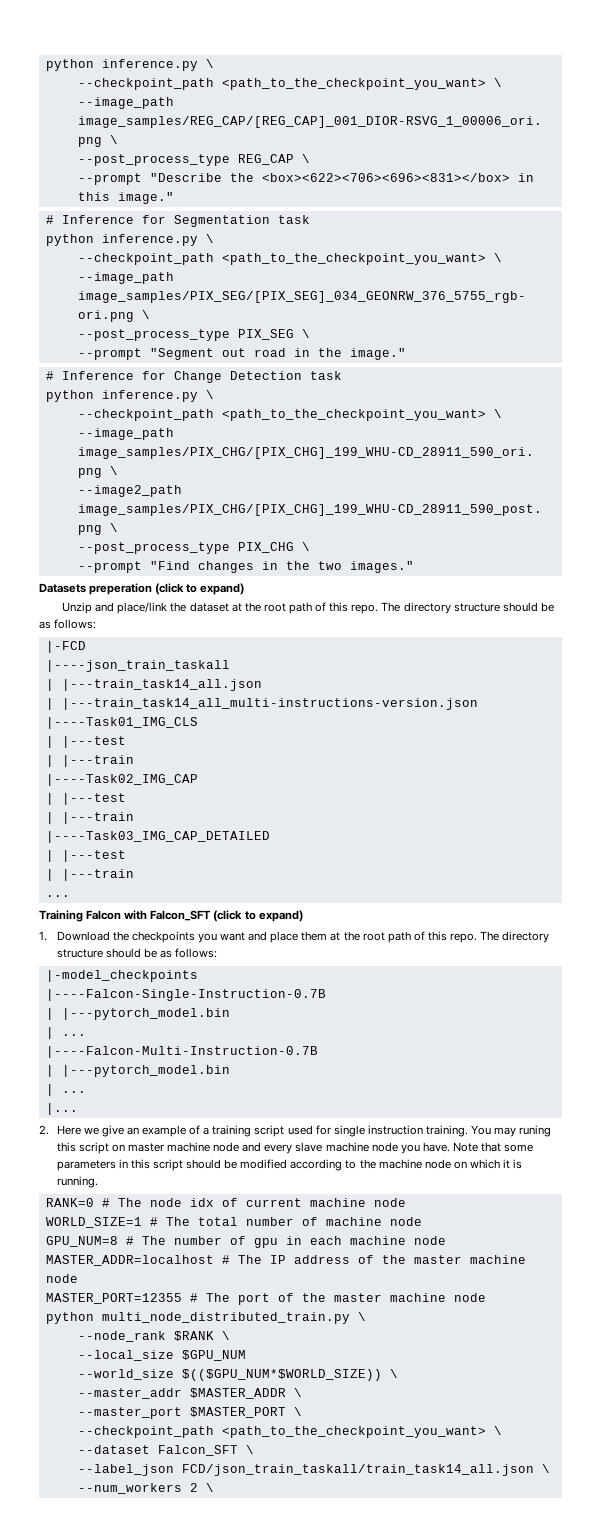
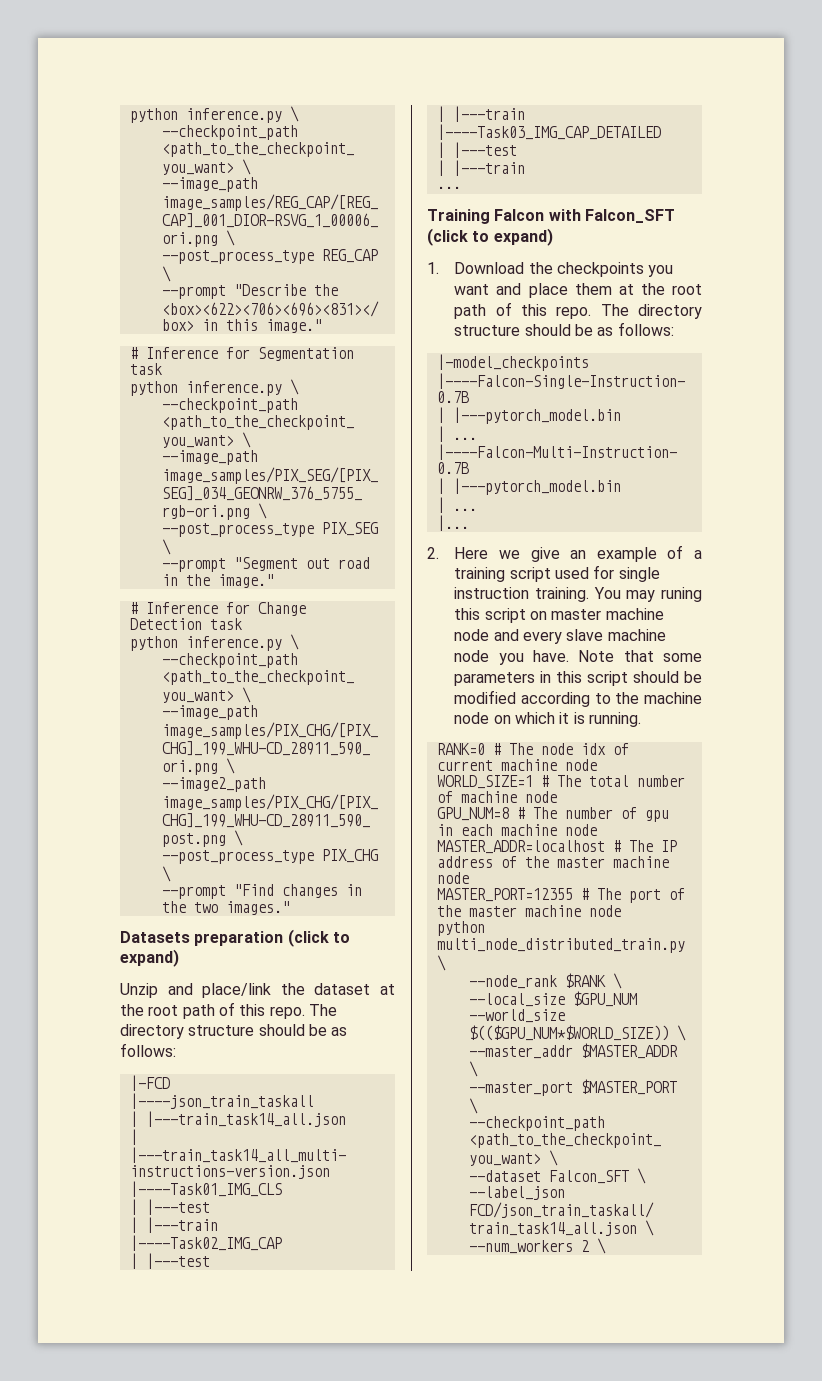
[89,583,153,595] preperation -> [194,931,284,946] preparation

